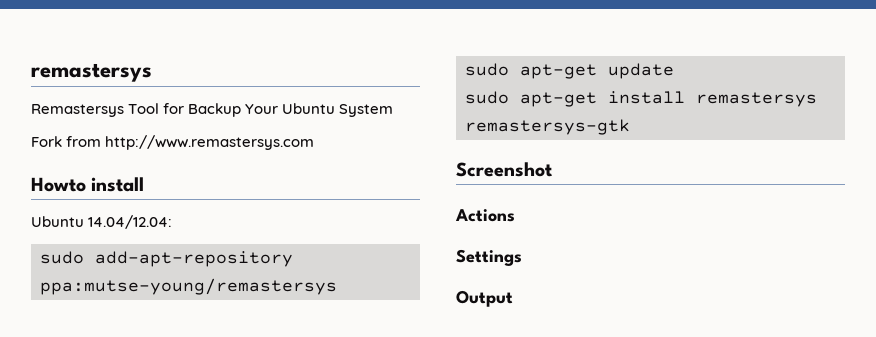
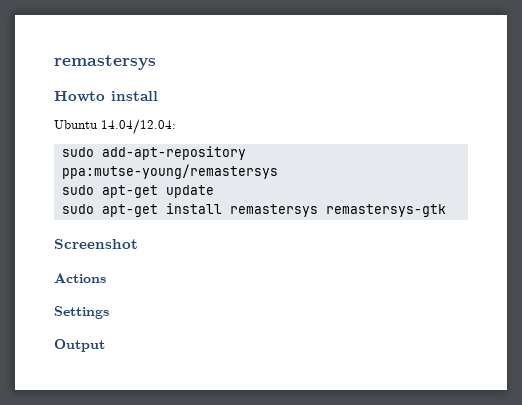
[31,63,152,82] [31,103,394,117] [31,135,315,150] remastersys // Remastersys Tool for Backup Your Ubuntu System // Fork from http://www.remastersys.com -> [54,55,156,70] remastersys

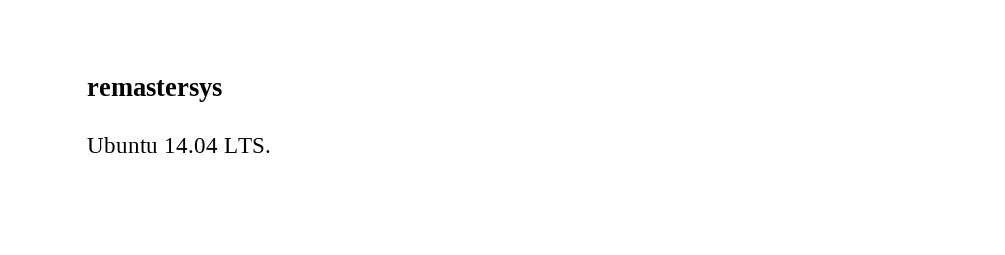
[54,55,156,70] [54,91,158,102] remastersys // Howto install -> [87,80,222,102] remastersys
[101,119,176,135] [61,146,246,160] [61,164,278,179] [61,185,214,198] [61,203,446,217] [54,239,138,249] [54,273,106,283] [54,306,109,319] [54,339,105,352] 14.04/12.04: // sudo add-apt-repository ppa:mutse-young/remastersys // sudo apt-get update // sudo apt-get install remastersys remastersys-gtk // Screenshot // Actions // Settings // Output -> [164,138,272,153] 14.04 LTS.

